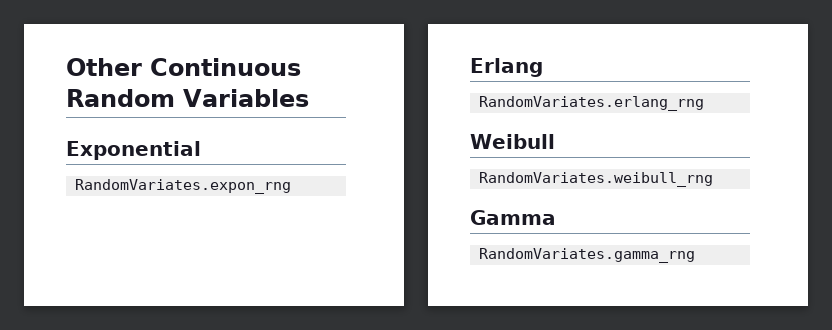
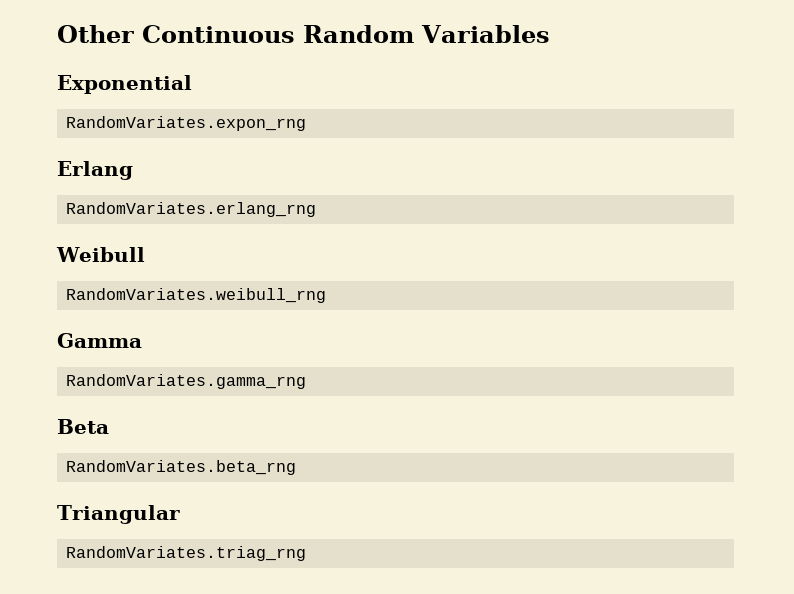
(695, 255) none -> [57,419,109,434] [66,460,296,475] [57,505,180,524] [66,546,306,561] // Beta // RandomVariates.beta_rng // Triangular // RandomVariates.triag_rng

